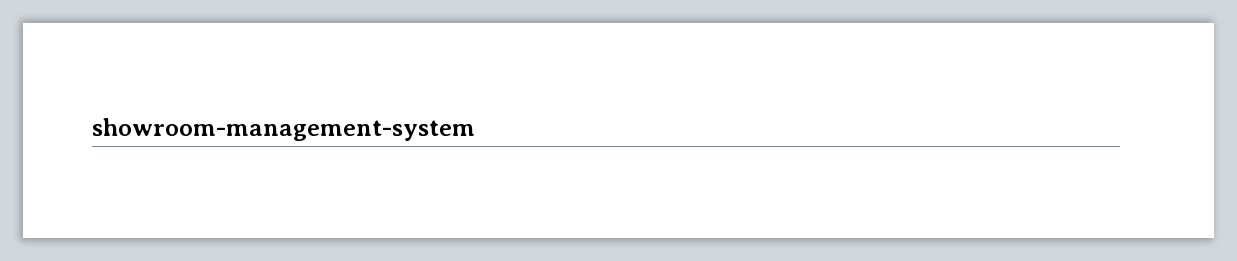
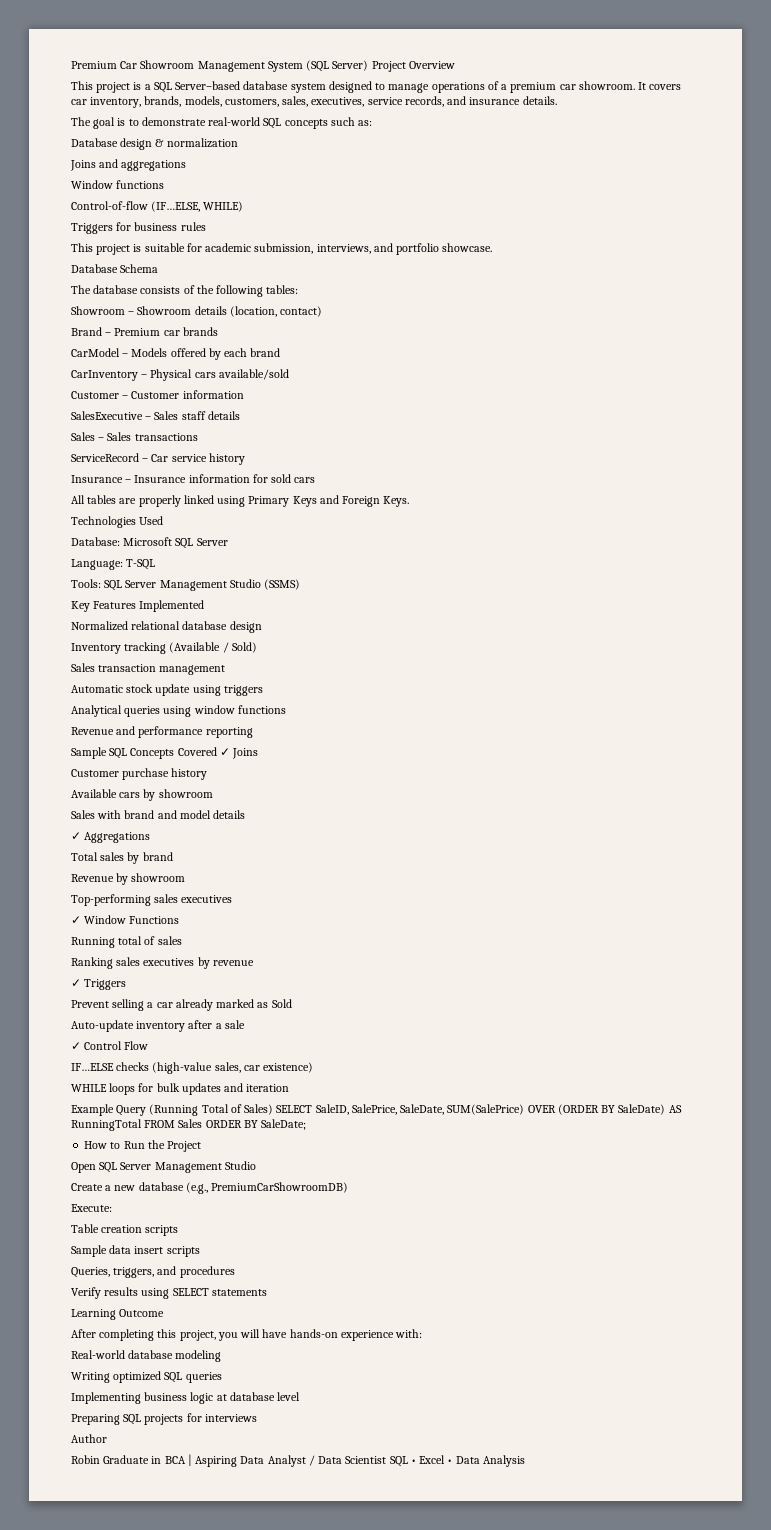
[92,118,475,141] showroom-management-system -> [71,60,455,72] [71,81,682,93] [71,96,557,108] [71,117,373,129] [71,138,238,150] [70,159,187,171] [71,180,165,189] [71,201,244,212] [71,222,206,234] [71,243,493,255] [71,264,159,273] [71,285,299,297] [71,306,323,317] [71,327,218,336] [71,348,281,360] [71,369,289,381] [71,390,244,399] [71,411,240,420] [71,432,198,441] [71,453,245,465] [71,474,316,483] [71,495,410,507] [71,516,164,528] [71,537,228,549] [71,559,156,570] [71,579,301,591] [71,600,205,612] [71,621,262,633] [71,642,257,654] [71,663,226,675] [71,684,263,696] [71,705,286,717] [71,726,253,738] [71,747,259,759] [71,768,208,780] [71,789,213,801] [71,810,246,819] [71,832,151,843] [71,852,173,864] [71,873,186,885] [71,894,233,906] [71,915,180,924] [71,936,182,948] [71,957,254,969] [71,979,127,990] [71,999,292,1011] [71,1020,245,1032] [71,1041,149,1050] [71,1062,314,1074] [71,1083,290,1095] [71,1104,682,1116] [71,1119,307,1131] [84,1140,202,1152] [71,1161,256,1173] [71,1182,349,1194] [71,1204,112,1212] [71,1224,179,1236] [71,1245,200,1257] [71,1266,235,1278] [71,1287,267,1299] [71,1309,165,1320] [71,1329,423,1341] [71,1350,222,1362] [71,1371,222,1383] [71,1392,301,1404] [71,1413,257,1425] [71,1434,107,1443] [71,1454,525,1467] Premium Car Showroom Management System (SQL Server) Project Overview // This project is a SQL Server–based database system designed to manage operations of a premium car showroom. It covers car inventory, brands, models, customers, sales, executives, service records, and insurance details. // The goal is to demonstrate real-world SQL concepts such as: // Database design & normalization // Joins and aggregations // Window functions // Control-of-flow (IF…ELSE, WHILE) // Triggers for business rules // This project is suitable for academic submission, interviews, and portfolio showcase. // Database Schema // The database consists of the following tables: // Showroom – Showroom details (location, contact) // Brand – Premium car brands // CarModel – Models offered by each brand // CarInventory – Physical cars available/sold // Customer – Customer information // SalesExecutive – Sales staff details // Sales – Sales transactions // ServiceRecord – Car service history // Insurance – Insurance information for sold cars // All tables are properly linked using Primary Keys and Foreign Keys. // Technologies Used // Database: Microsoft SQL Server // Language: T-SQL // Tools: SQL Server Management Studio (SSMS) // Key Features Implemented // Normalized relational database design // Inventory tracking (Available / Sold) // Sales transaction management // Automatic stock update using triggers // Analytical queries using window functions // Revenue and performance reporting // Sample SQL Concepts Covered ✓ Joins // Customer purchase history // Available cars by showroom // Sales with brand and model details // ✓ Aggregations // Total sales by brand // Revenue by showroom // Top-performing sales executives // ✓ Window Functions // Running total of sales // Ranking sales executives by revenue // ✓ Triggers // Prevent selling a car already marked as Sold // Auto-update inventory after a sale // ✓ Control Flow // IF…ELSE checks (high-value sales, car existence) // WHILE loops for bulk updates and iteration // Example Query (Running Total of Sales) SELECT SaleID, SalePrice, SaleDate, SUM(SalePrice) OVER (ORDER BY SaleDate) AS RunningTotal FROM Sales ORDER BY SaleDate; // How to Run the Project // Open SQL Server Management Studio // Create a new database (e.g., PremiumCarShowroomDB) // Execute: // Table creation scripts // Sample data insert scripts // Queries, triggers, and procedures // Verify results using SELECT statements // Learning Outcome // After completing this project, you will have hands-on experience with: // Real-world database modeling // Writing optimized SQL queries // Implementing business logic at database level // Preparing SQL projects for interviews // Author // Robin Graduate in BCA | Aspiring Data Analyst / Data Scientist SQL • Excel • Data Analysis

